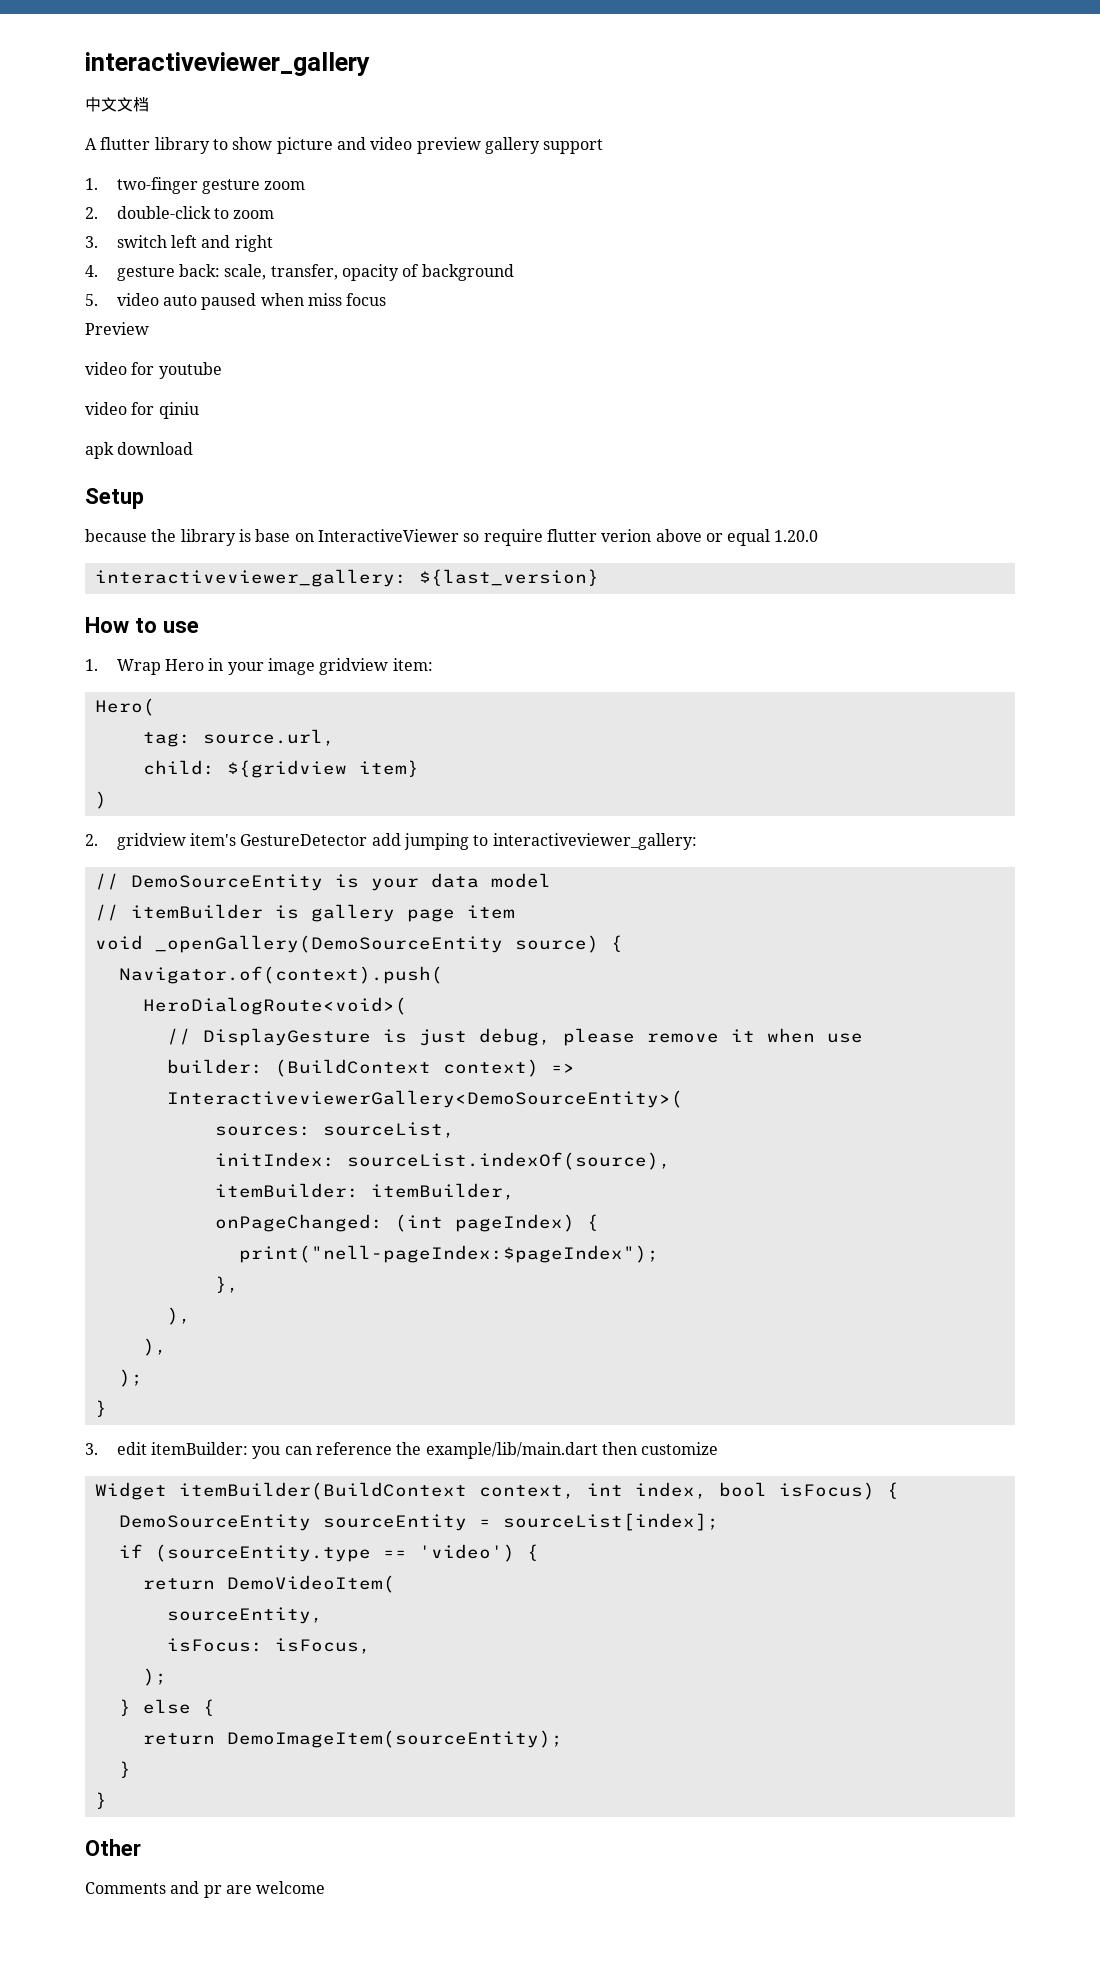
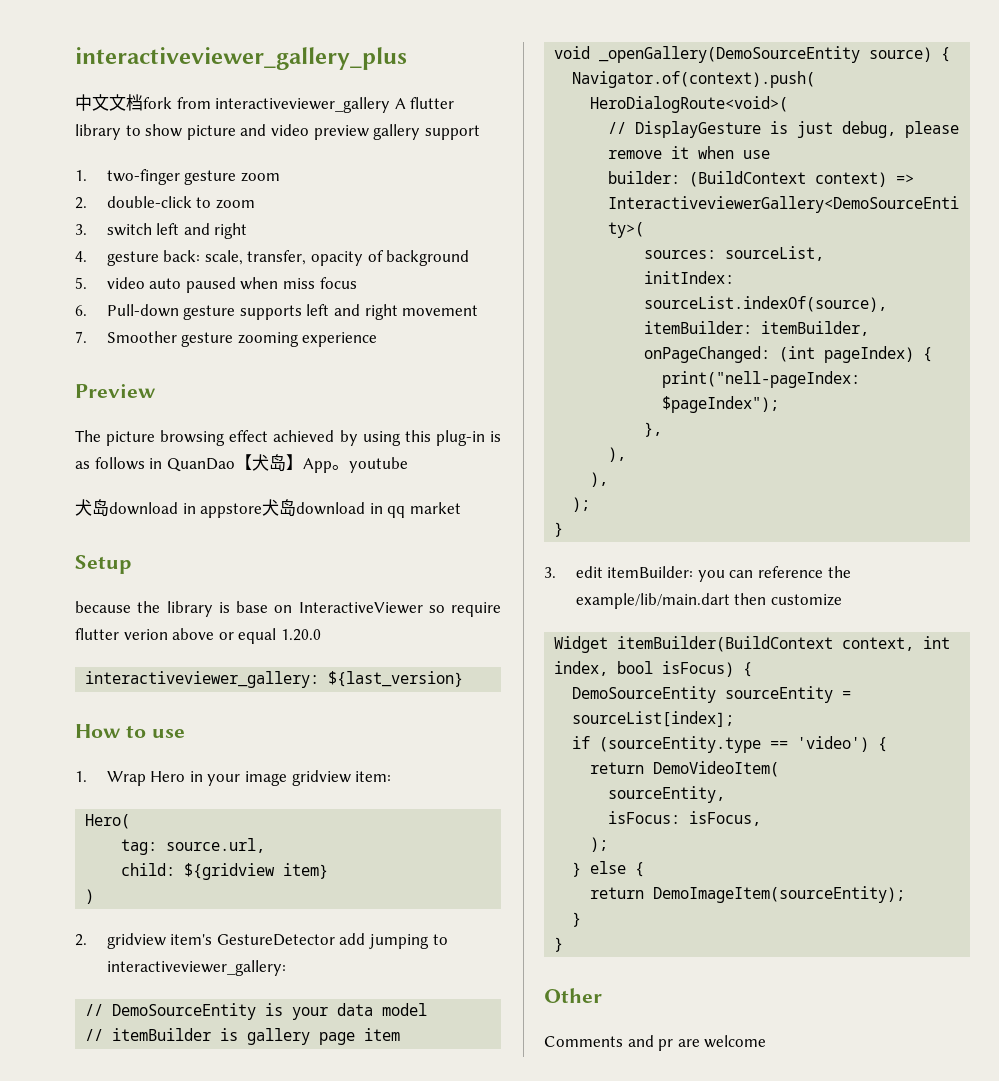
[85,52,370,76] interactiveviewer_gallery -> [75,47,407,70] interactiveviewer_gallery_plus
(149, 104) // -> [143,97,391,113] fork from interactiveviewer_gallery
[85,322,149,335] [85,362,222,379] [85,402,199,419] [85,442,194,459] Preview // video for youtube // video for qiniu // apk download -> [75,304,479,320] [75,331,378,347] [75,384,156,398] [75,430,501,446] [75,454,408,473] [75,499,461,518] 6. Pull-down gesture supports left and right movement // 7. Smoother gesture zooming experience // Preview // The picture browsing effect achieved by using this plug-in is as follows in QuanDao【犬岛】App。youtube // 犬岛download in appstore犬岛download in qq market

